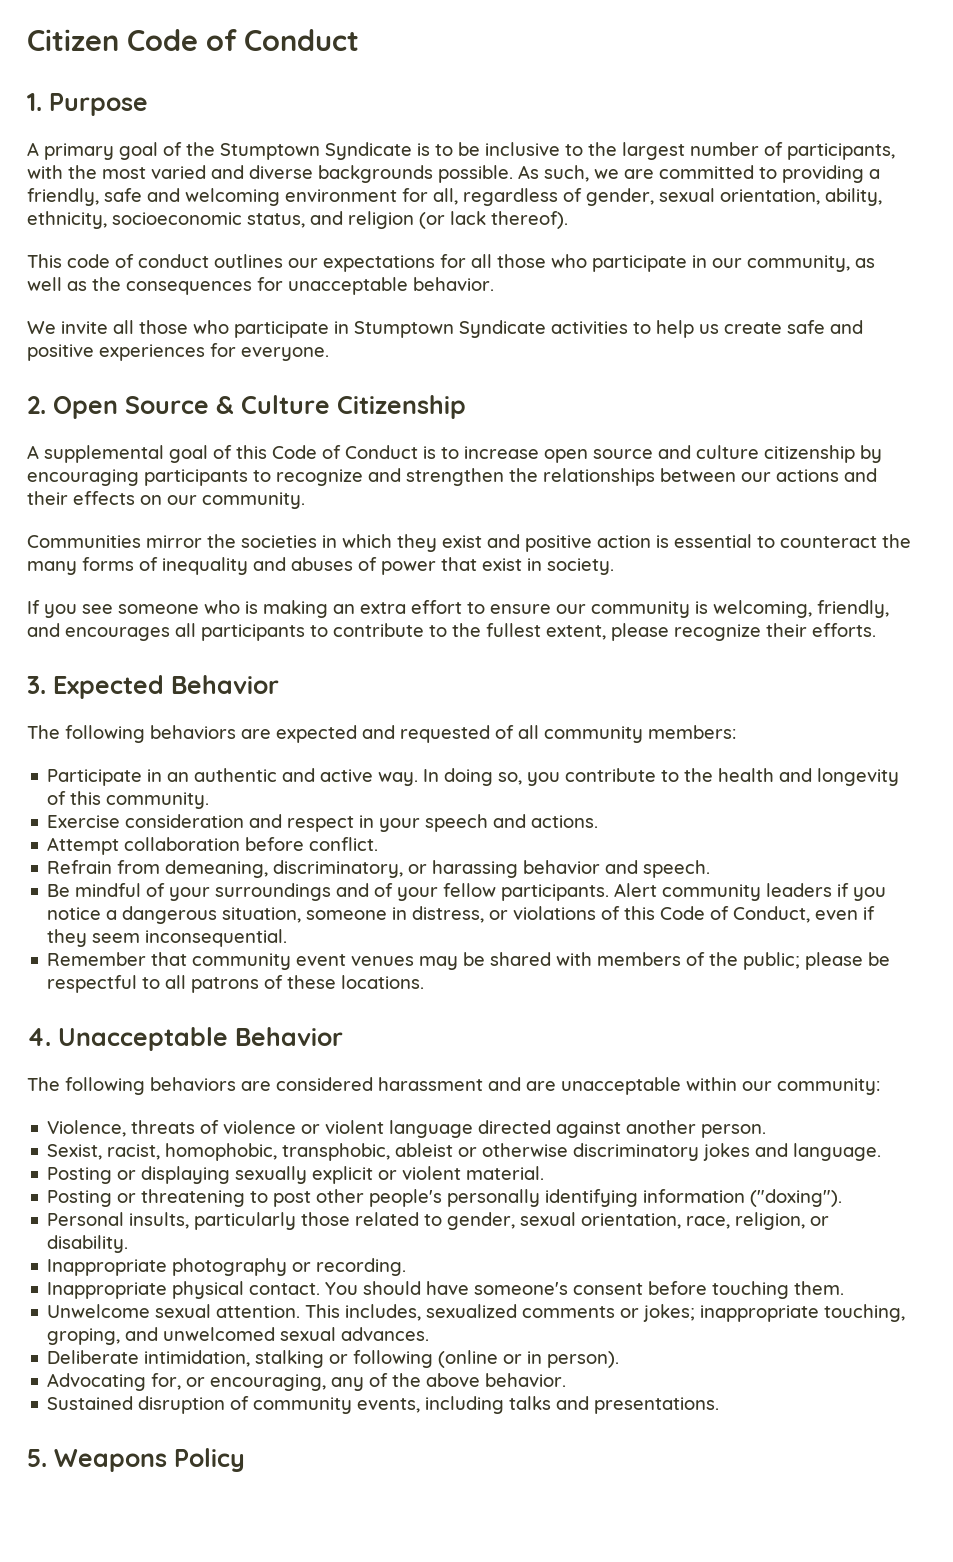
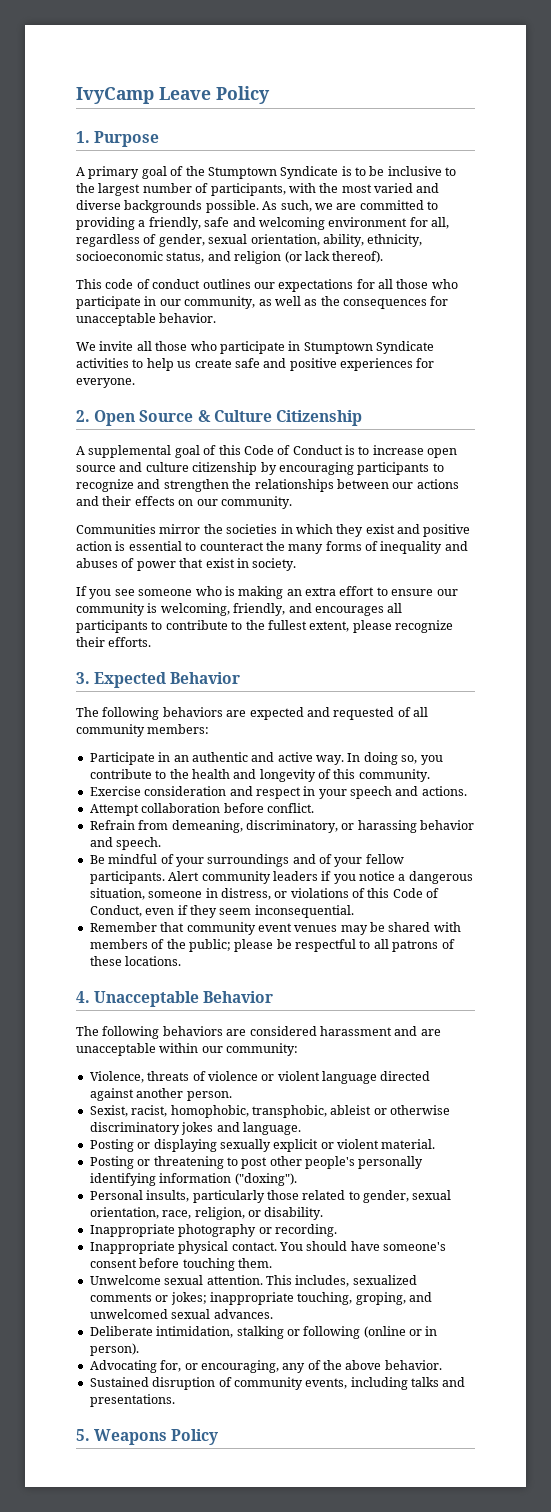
[27,29,359,51] Citizen Code of Conduct -> [76,86,270,104] IvyCamp Leave Policy

